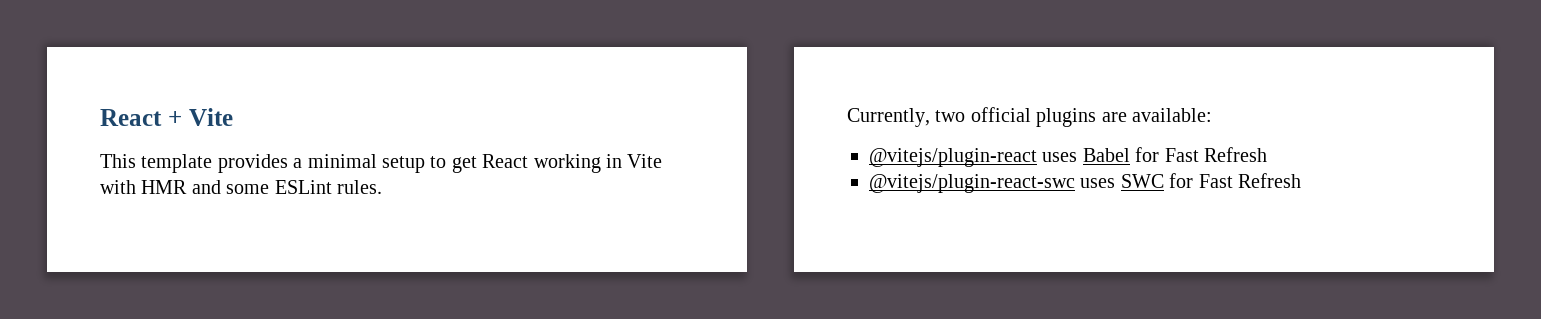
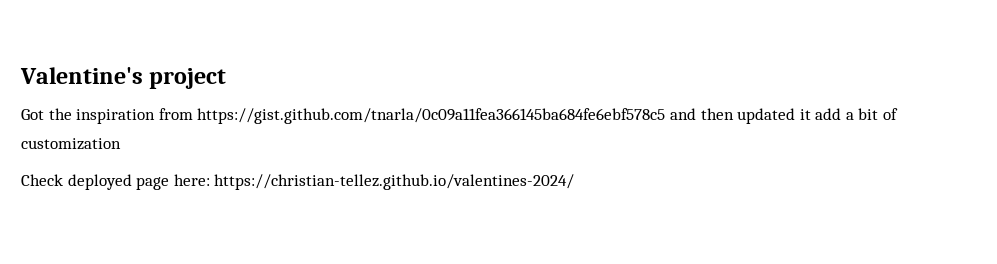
[100,108,233,126] [100,154,663,173] [100,180,382,194] [847,107,1212,127] [869,147,1267,167] [869,173,1301,193] React + Vite // This template provides a minimal setup to get React working in Vite with HMR and some ESLint rules. // Currently, two official plugins are available: // @vitejs/plugin-react uses Babel for Fast Refresh // @vitejs/plugin-react-swc uses SWC for Fast Refresh -> [20,67,227,89] [21,108,899,124] [21,138,121,150] [21,174,575,190] Valentine's project // Got the inspiration from https://gist.github.com/tnarla/0c09a11fea366145ba684fe6ebf578c5 and then updated it add a bit of customization // Check deployed page here: https://christian-tellez.github.io/valentines-2024/

